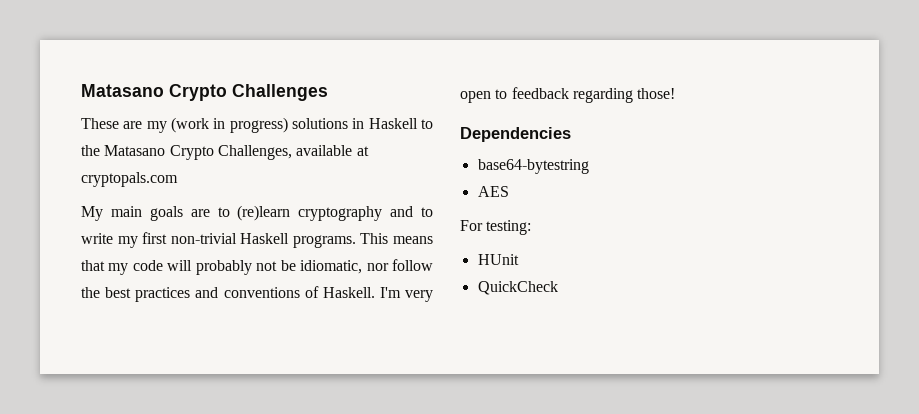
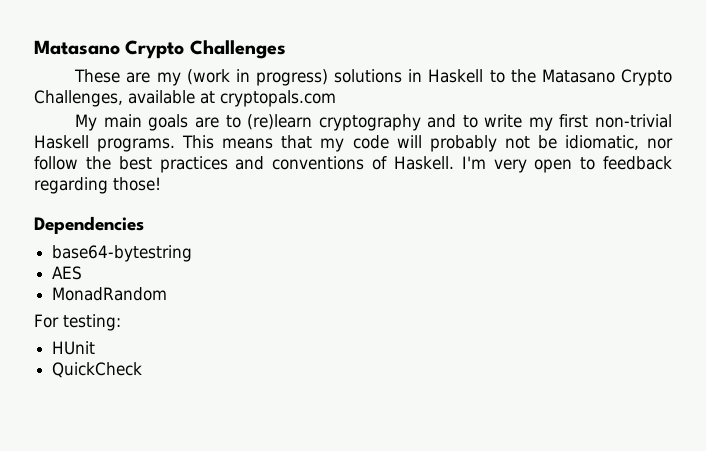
(509, 191) none -> [52,287,168,301] // MonadRandom

